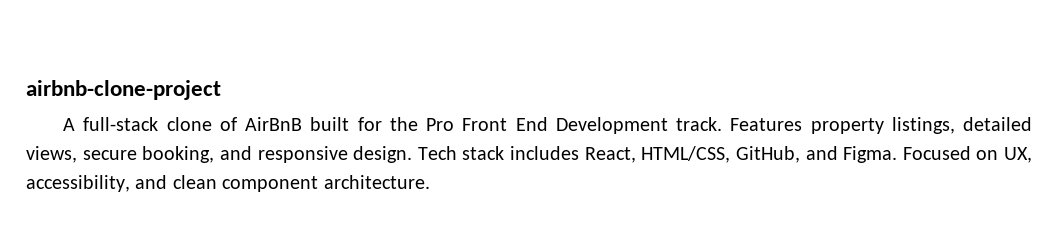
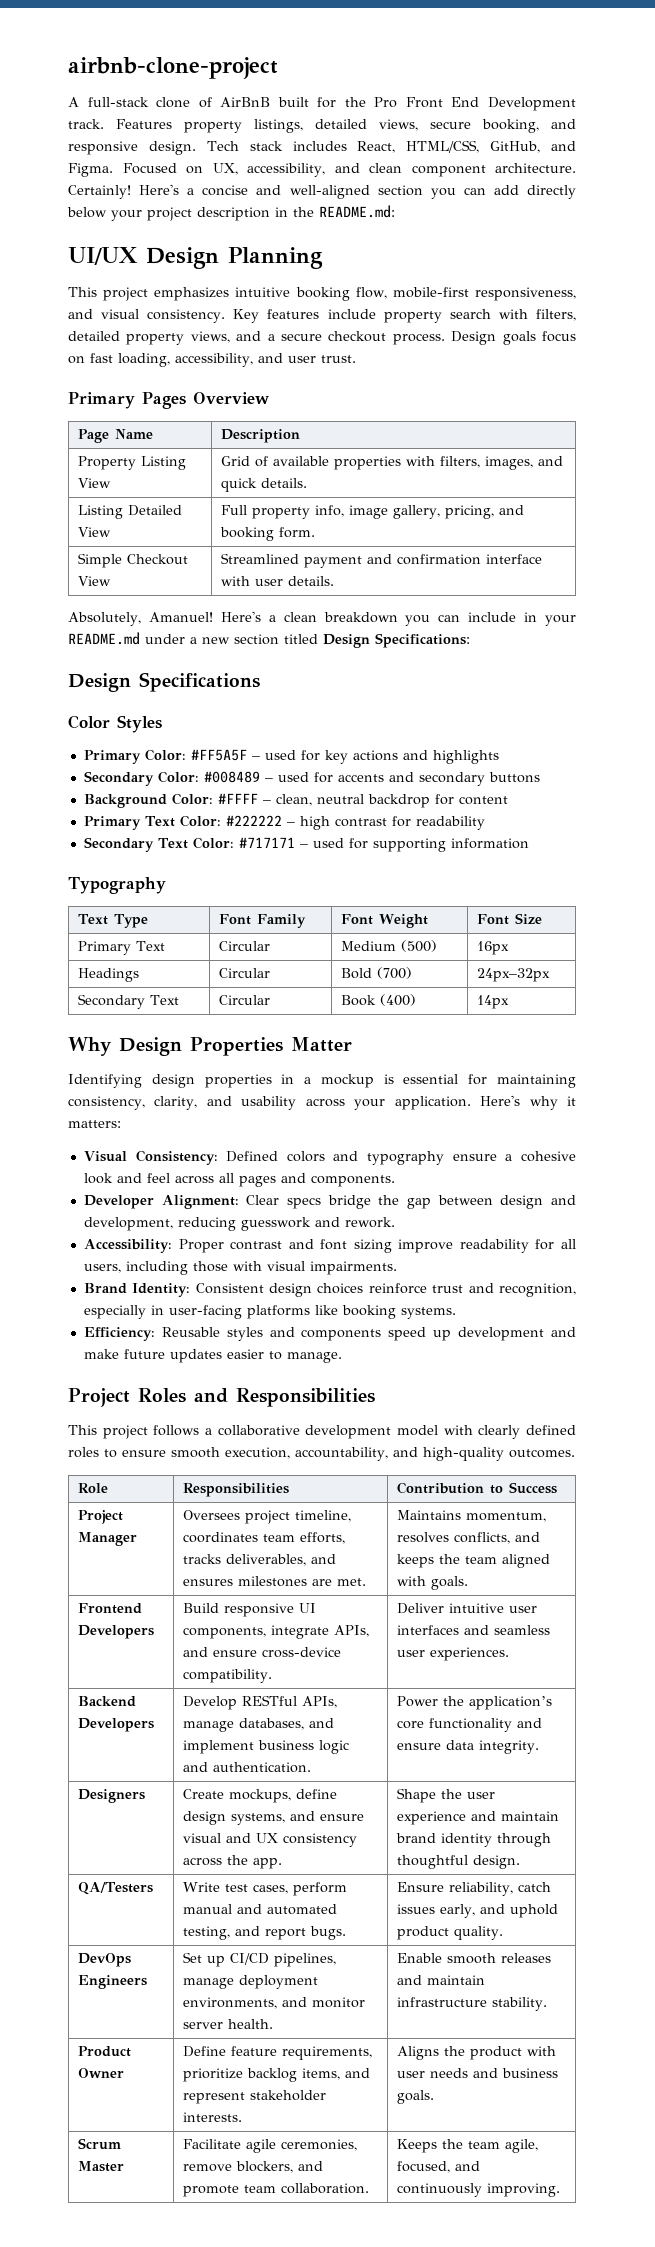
(430, 182) none -> [68,184,577,199] [67,205,395,221] [68,247,323,269] [68,287,576,301] [68,309,576,323] [68,331,576,345] [68,353,356,367] [68,392,269,409] [77,429,153,443] [220,429,300,443] [77,456,186,470] [77,478,111,488] [220,456,563,470] [220,478,307,492] [77,505,182,519] [77,527,111,537] [220,505,524,519] [219,527,315,541] [77,553,188,568] [77,576,111,586] [220,553,542,568] [220,576,334,586] [68,611,577,626] [68,632,470,648] [68,672,260,692] [68,715,162,733] [83,749,499,764] [83,771,540,786] [83,793,508,808] [83,815,485,830] [83,837,529,852] [68,877,166,894] [77,914,148,928] [218,914,306,928] [340,914,428,928] [476,913,542,925] [77,941,165,955] [218,941,270,951] [340,940,437,952] [476,941,509,955] [77,968,139,982] [218,968,270,978] [340,967,412,979] [476,968,550,982] [77,994,179,1009] [218,995,270,1005] [340,994,416,1006] [476,995,509,1009] [68,1037,352,1056] [68,1074,576,1088] [68,1095,576,1110] [68,1120,121,1128] [83,1150,577,1165] [83,1173,395,1187] [83,1195,576,1209] [83,1217,395,1231] [83,1239,577,1253] [83,1261,397,1275] [83,1283,577,1297] [83,1305,456,1319] [83,1327,577,1341] [83,1349,342,1363] [68,1388,375,1407] [68,1425,576,1439] [68,1447,575,1461] [77,1483,108,1493] [182,1483,289,1497] [396,1482,557,1494] [77,1510,123,1524] [77,1532,137,1546] [182,1510,351,1524] [182,1532,345,1544] [182,1554,336,1566] [182,1576,366,1587] [396,1510,546,1522] [396,1532,540,1544] [396,1554,550,1568] [396,1576,468,1590] [77,1603,142,1614] [77,1625,154,1639] [182,1603,316,1617] [182,1625,369,1639] [182,1647,341,1658] [182,1669,272,1683] [396,1603,537,1614] [396,1625,550,1635] [396,1647,509,1661] [77,1696,136,1707] [77,1718,154,1732] [182,1695,337,1710] [182,1718,334,1732] [182,1740,349,1754] [182,1762,311,1773] [396,1696,552,1710] [396,1718,542,1732] [396,1740,539,1754] [77,1789,145,1803] [182,1789,337,1803] [182,1811,364,1825] [182,1833,357,1847] [182,1855,282,1869] [396,1788,495,1803] [396,1811,559,1825] [395,1833,551,1847] [396,1855,520,1869] [77,1882,153,1895] [182,1882,347,1896] [182,1904,337,1915] [182,1926,346,1940] [396,1882,551,1896] [396,1904,558,1918] [396,1926,503,1940] [77,1953,131,1967] [77,1975,147,1989] [182,1952,336,1967] [182,1975,318,1989] [182,1997,365,2009] [182,2019,273,2029] [396,1953,551,1964] [396,1975,485,1985] [396,1997,547,2011] [77,2046,131,2057] [77,2068,124,2078] [182,2046,372,2060] [182,2068,370,2082] [182,2090,326,2104] [182,2112,242,2122] [396,2046,556,2060] [396,2068,558,2078] [396,2090,434,2104] [77,2138,121,2150] [77,2161,124,2172] [182,2139,357,2153] [182,2161,323,2173] [182,2183,369,2197] [396,2139,538,2153] [396,2161,480,2173] [396,2183,560,2197] Certainly! Here's a concise and well-aligned section you can add directly below your project description in the README.md: // UI/UX Design Planning // This project emphasizes intuitive booking flow, mobile-first responsiveness, and visual consistency. Key features include property search with filters, detailed property views, and a secure checkout process. Design goals focus on fast loading, accessibility, and user trust. // Primary Pages Overview // Page Name | Description // Property Listing View | Grid of available properties with filters, images, and quick details. // Listing Detailed View | Full property info, image gallery, pricing, and booking form. // Simple Checkout View | Streamlined payment and confirmation interface with user details. // Absolutely, Amanuel! Here's a clean breakdown you can include in your README.md under a new section titled Design Specifications: // Design Specifications // Color Styles // Primary Color: #FF5A5F – used for key actions and highlights // Secondary Color: #008489 – used for accents and secondary buttons // Background Color: #FFFF – clean, neutral backdrop for content // Primary Text Color: #222222 – high contrast for readability // Secondary Text Color: #717171 – used for supporting information // Typography // Text Type | Font Family | Font Weight | Font Size // Primary Text | Circular | Medium (500) | 16px // Headings | Circular | Bold (700) | 24px–32px // Secondary Text | Circular | Book (400) | 14px // Why Design Properties Matter // Identifying design properties in a mockup is essential for maintaining consistency, clarity, and usability across your application. Here's why it matters: // Visual Consistency: Defined colors and typography ensure a cohesive look and feel across all pages and components. // Developer Alignment: Clear specs bridge the gap between design and development, reducing guesswork and rework. // Accessibility: Proper contrast and font sizing improve readability for all users, including those with visual impairments. // Brand Identity: Consistent design choices reinforce trust and recognition, especially in user-facing platforms like booking systems. // Efficiency: Reusable styles and components speed up development and make future updates easier to manage. // Project Roles and Responsibilities // This project follows a collaborative development model with clearly defined roles to ensure smooth execution, accountability, and high-quality outcomes. // Role | Responsibilities | Contribution to Success // Project Manager | Oversees project timeline, coordinates team efforts, tracks deliverables, and ensures milestones are met. | Maintains momentum, resolves conflicts, and keeps the team aligned with goals. // Frontend Developers | Build responsive UI components, integrate APIs, and ensure cross-device compatibility. | Deliver intuitive user interfaces and seamless user experiences. // Backend Developers | Develop RESTful APIs, manage databases, and implement business logic and authentication. | Power the application’s core functionality and ensure data integrity. // Designers | Create mockups, define design systems, and ensure visual and UX consistency across the app. | Shape the user experience and maintain brand identity through thoughtful design. // QA/Testers | Write test cases, perform manual and automated testing, and report bugs. | Ensure reliability, catch issues early, and uphold product quality. // DevOps Engineers | Set up CI/CD pipelines, manage deployment environments, and monitor server health. | Enable smooth releases and maintain infrastructure stability. // Product Owner | Define feature requirements, prioritize backlog items, and represent stakeholder interests. | Aligns the product with user needs and business goals. // Scrum Master | Facilitate agile ceremonies, remove blockers, and promote team collaboration. | Keeps the team agile, focused, and continuously improving.

